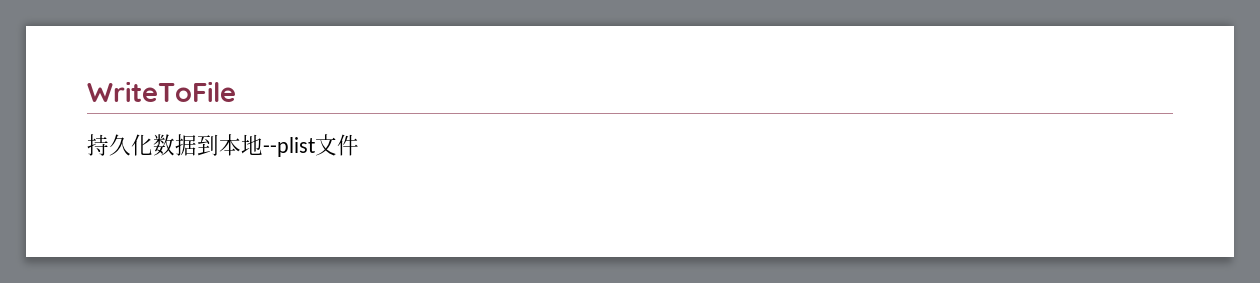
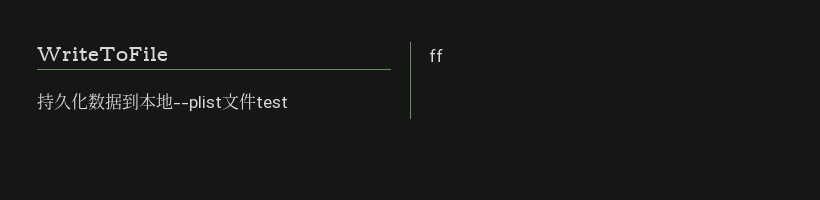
(359, 145) none -> [256,97,288,108] [429,48,443,62] test // ff

